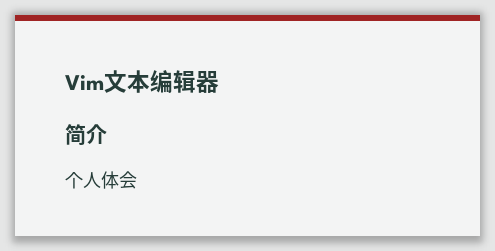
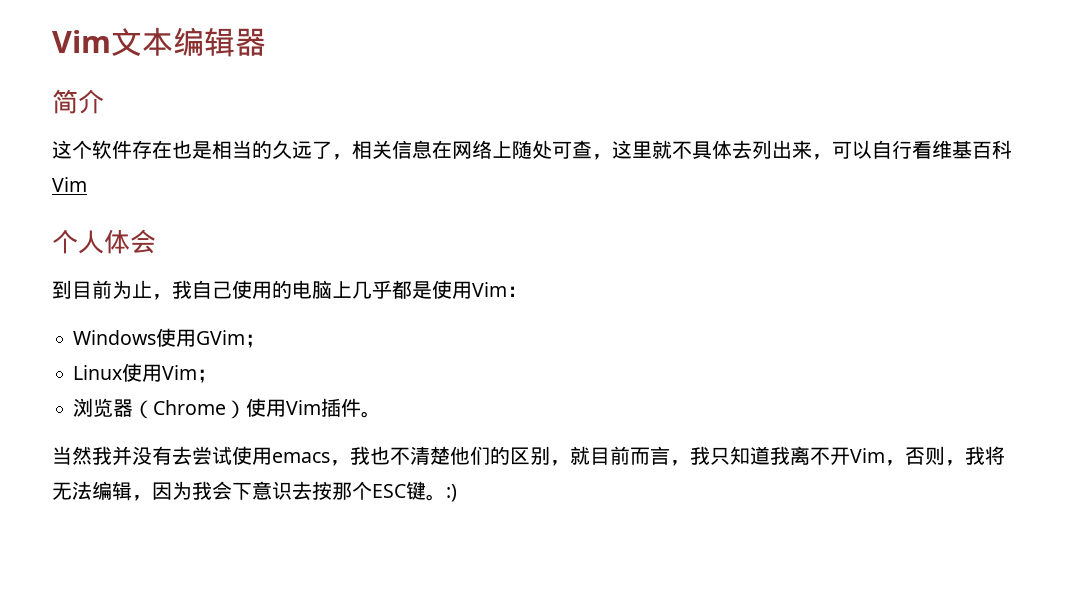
[65,171,137,189] 个人体会 -> [52,140,1012,160] [52,177,87,192] [52,229,156,254] [52,280,527,300] [73,328,266,348] [73,363,218,383] [73,398,382,419] [52,446,1005,466] [52,481,457,502] 这个软件存在也是相当的久远了，相关信息在网络上随处可查，这里就不具体去列出来，可以自行看维基百科Vim // 个人体会 // 到目前为止，我自己使用的电脑上几乎都是使用Vim： // Windows使用GVim； // Linux使用Vim； // 浏览器（Chrome）使用Vim插件。 // 当然我并没有去尝试使用emacs，我也不清楚他们的区别，就目前而言，我只知道我离不开Vim，否则，我将无法编辑，因为我会下意识去按那个ESC键。:)

